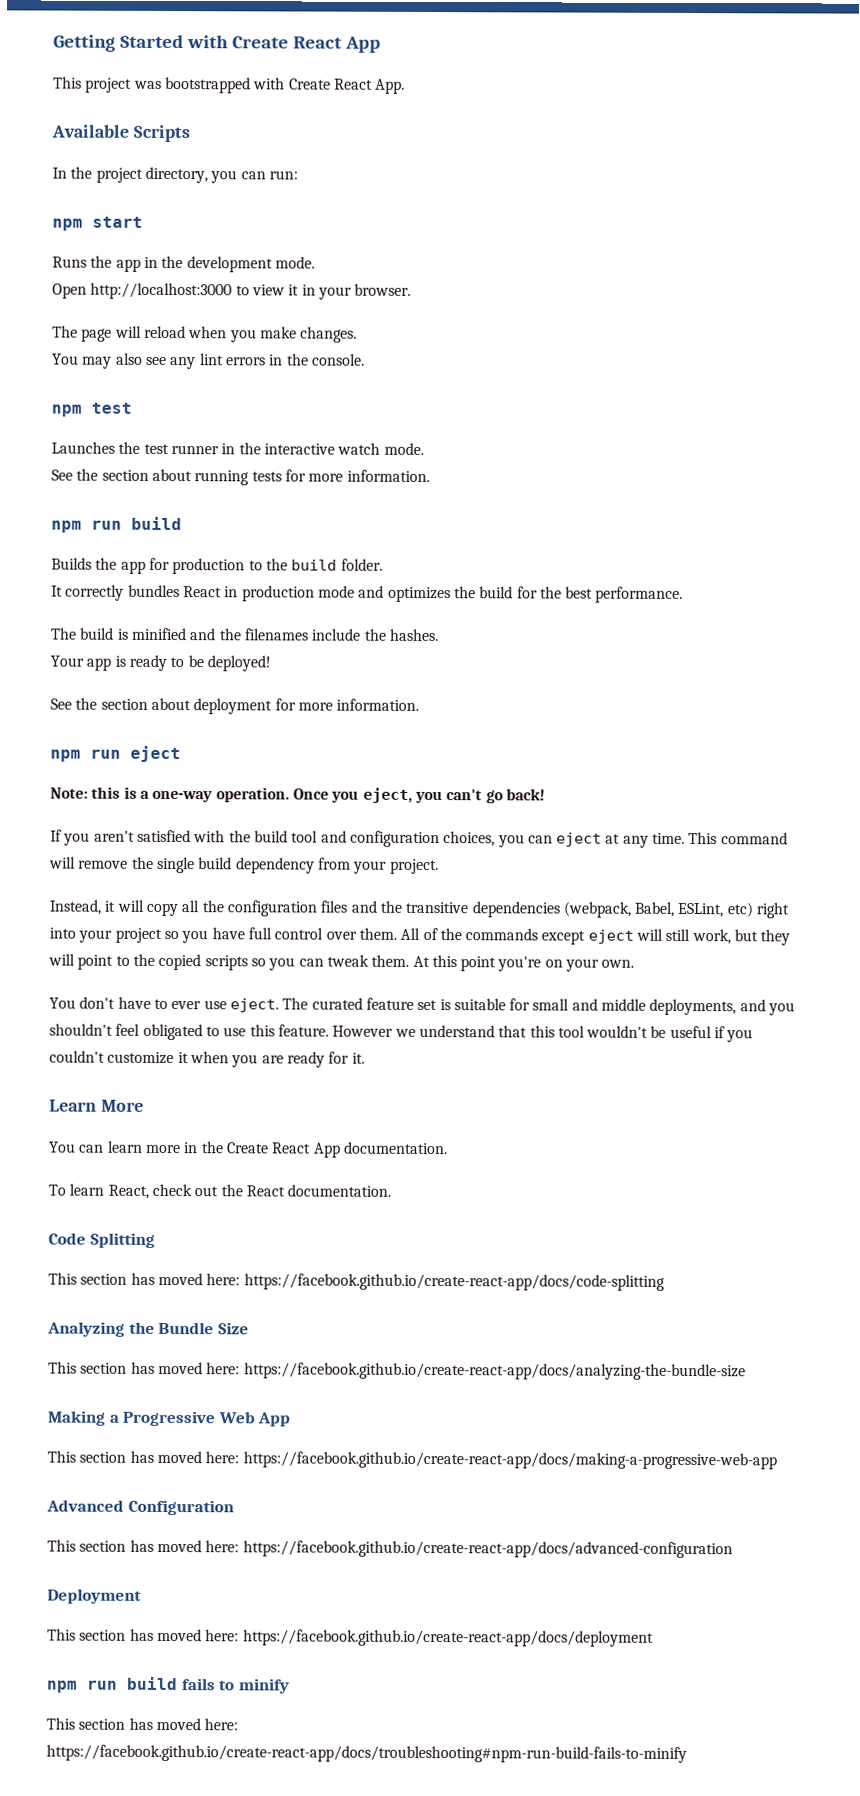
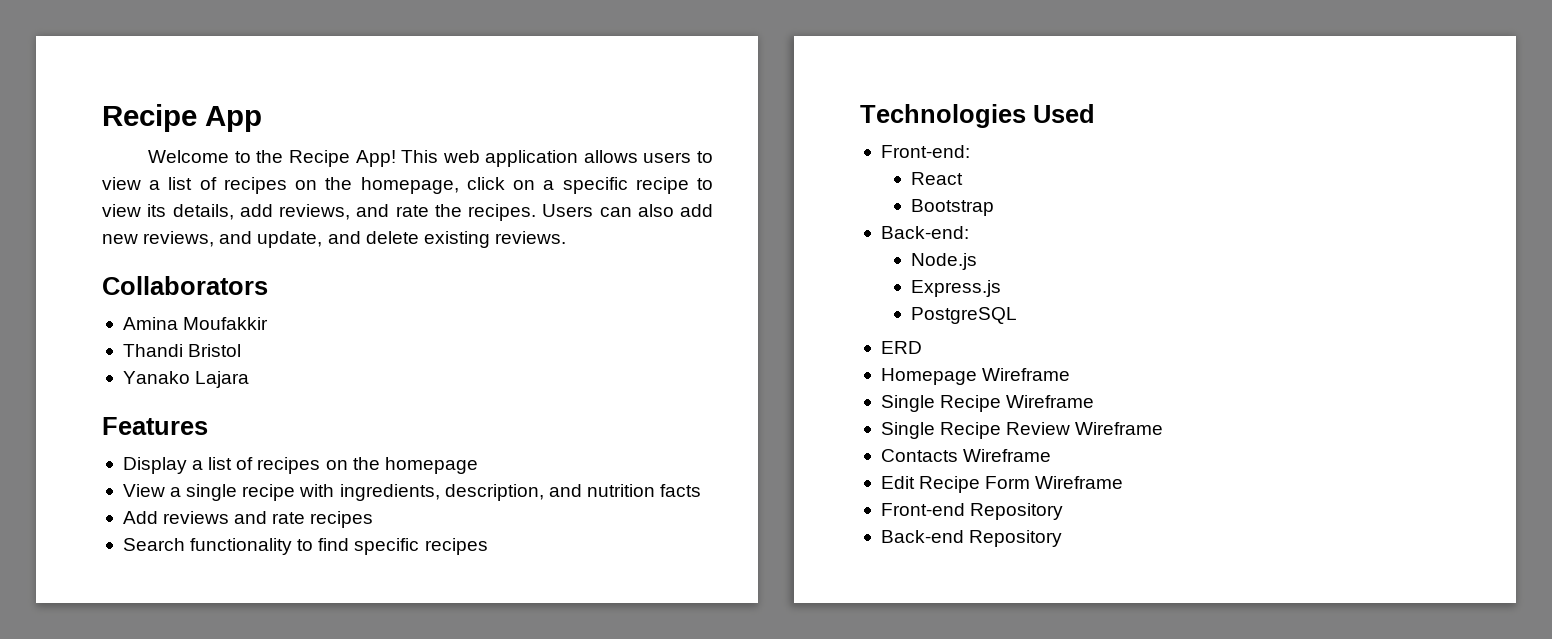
[53,34,381,53] [53,76,406,94] [51,124,190,143] [52,166,298,184] [52,216,143,231] [52,255,315,273] [52,282,412,300] [52,325,358,343] [52,352,365,370] [51,402,132,417] [51,441,424,455] [51,468,430,486] [51,516,182,533] [51,557,383,575] [51,584,684,603] [50,627,439,642] [50,654,271,672] [50,697,420,715] [50,745,181,763] [50,786,545,804] [50,829,788,848] [49,856,439,875] [49,899,790,919] [49,927,791,946] [48,953,635,972] [49,996,796,1016] [49,1023,754,1043] [49,1050,365,1068] [49,1099,144,1112] [49,1140,448,1158] [48,1183,392,1199] [48,1232,155,1248] [48,1272,665,1291] [47,1321,249,1337] [48,1361,746,1381] [47,1410,292,1427] [47,1450,777,1470] [46,1499,234,1516] [47,1539,733,1559] [47,1588,142,1604] [47,1628,654,1647] [46,1676,290,1694] [46,1717,239,1731] [46,1744,687,1763] Getting Started with Create React App // This project was bootstrapped with Create React App. // Available Scripts // In the project directory, you can run: // npm start // Runs the app in the development mode. // Open http://localhost:3000 to view it in your browser. // The page will reload when you make changes. // You may also see any lint errors in the console. // npm test // Launches the test runner in the interactive watch mode. // See the section about running tests for more information. // npm run build // Builds the app for production to the build folder. // It correctly bundles React in production mode and optimizes the build for the best performance. // The build is minified and the filenames include the hashes. // Your app is ready to be deployed! // See the section about deployment for more information. // npm run eject // Note: this is a one-way operation. Once you eject, you can't go back! // If you aren't satisfied with the build tool and configuration choices, you can eject at any time. This command will remove the single build dependency from your project. // Instead, it will copy all the configuration files and the transitive dependencies (webpack, Babel, ESLint, etc) right into your project so you have full control over them. All of the commands except eject will still work, but they will point to the copied scripts so you can tweak them. At this point you're on your own. // You don't have to ever use eject. The curated feature set is suitable for small and middle deployments, and you shouldn't feel obligated to use this feature. However we understand that this tool wouldn't be useful if you couldn't customize it when you are ready for it. // Learn More // You can learn more in the Create React App documentation. // To learn React, check out the React documentation. // Code Splitting // This section has moved here: https://facebook.github.io/create-react-app/docs/code-splitting // Analyzing the Bundle Size // This section has moved here: https://facebook.github.io/create-react-app/docs/analyzing-the-bundle-size // Making a Progressive Web App // This section has moved here: https://facebook.github.io/create-react-app/docs/making-a-progressive-web-app // Advanced Configuration // This section has moved here: https://facebook.github.io/create-react-app/docs/advanced-configuration // Deployment // This section has moved here: https://facebook.github.io/create-react-app/docs/deployment // npm run build fails to minify // This section has moved here: https://facebook.github.io/create-react-app/docs/troubleshooting#npm-run-build-fails-to-minify -> [102,104,262,132] [148,150,713,167] [102,177,713,194] [102,204,713,221] [102,231,566,248] [102,276,268,295] [122,317,269,330] [122,344,242,357] [122,371,250,388] [102,417,208,435] [122,457,478,474] [122,484,702,501] [122,511,374,528] [122,538,488,555] [860,104,1095,128] [880,145,970,158] [911,172,964,185] [911,199,995,216] [880,226,969,239] [911,253,978,270] [911,280,1002,297] [911,307,1018,324] [880,341,922,354] [880,368,1071,385] [880,395,1095,412] [880,422,1164,439] [880,449,1052,462] [880,476,1124,493] [880,503,1064,520] [880,530,1063,547] Recipe App // Welcome to the Recipe App! This web application allows users to view a list of recipes on the homepage, click on a specific recipe to view its details, add reviews, and rate the recipes. Users can also add new reviews, and update, and delete existing reviews. // Collaborators // Amina Moufakkir // Thandi Bristol // Yanako Lajara // Features // Display a list of recipes on the homepage // View a single recipe with ingredients, description, and nutrition facts // Add reviews and rate recipes // Search functionality to find specific recipes // Technologies Used // Front-end: // React // Bootstrap // Back-end: // Node.js // Express.js // PostgreSQL // ERD // Homepage Wireframe // Single Recipe Wireframe // Single Recipe Review Wireframe // Contacts Wireframe // Edit Recipe Form Wireframe // Front-end Repository // Back-end Repository

